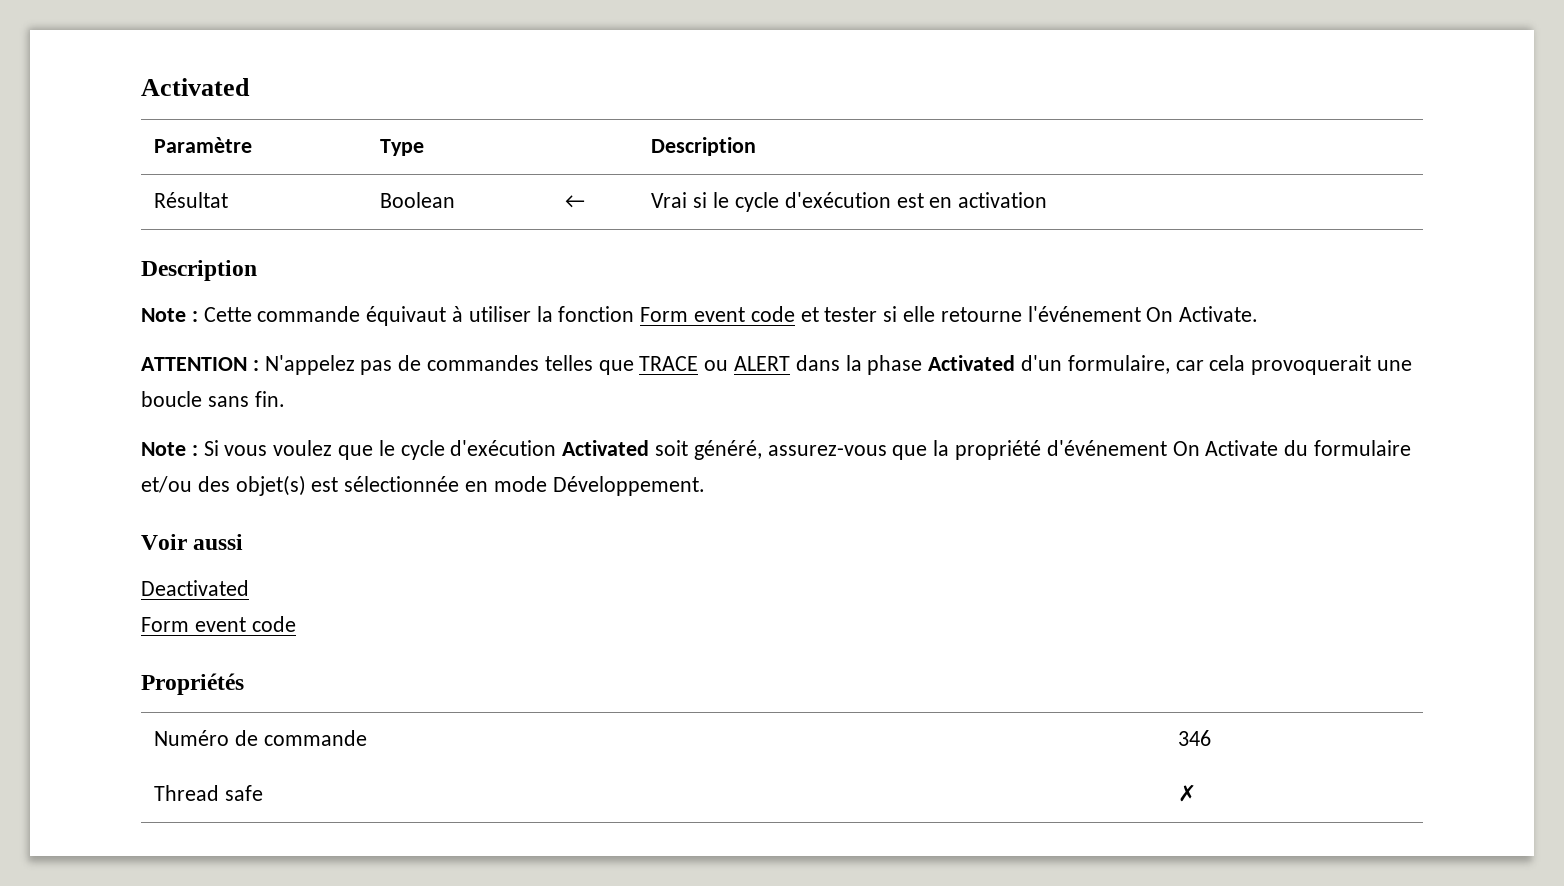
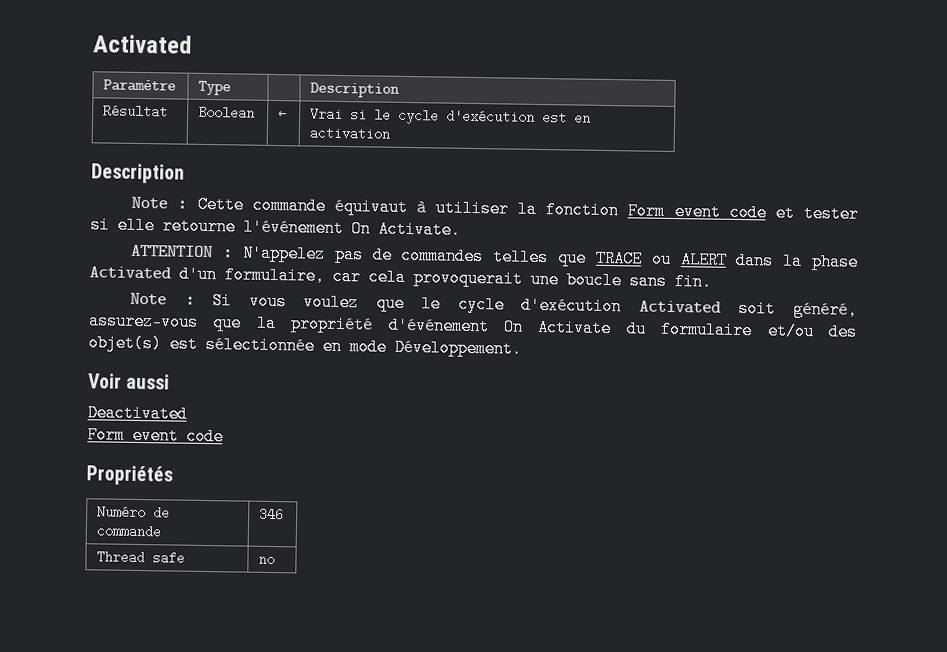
[1178,784,1197,802] ✗ -> [258,556,276,565] no

